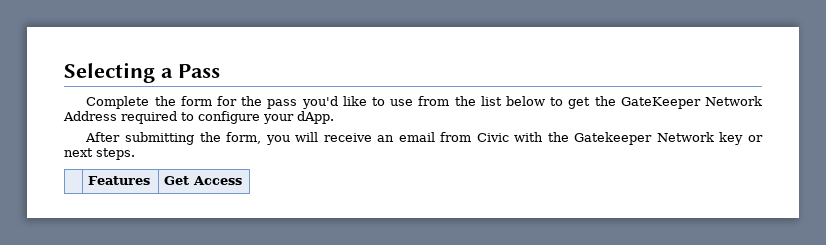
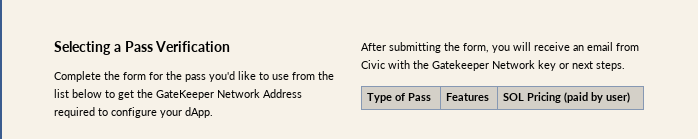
(220, 71) none -> [155,41,231,52] Verification
[88,176,151,185] [164,176,243,185] | Features | Get Access -> [367,93,432,103] [446,93,490,101] [503,92,631,103] Type of Pass | Features | SOL Pricing (paid by user)

